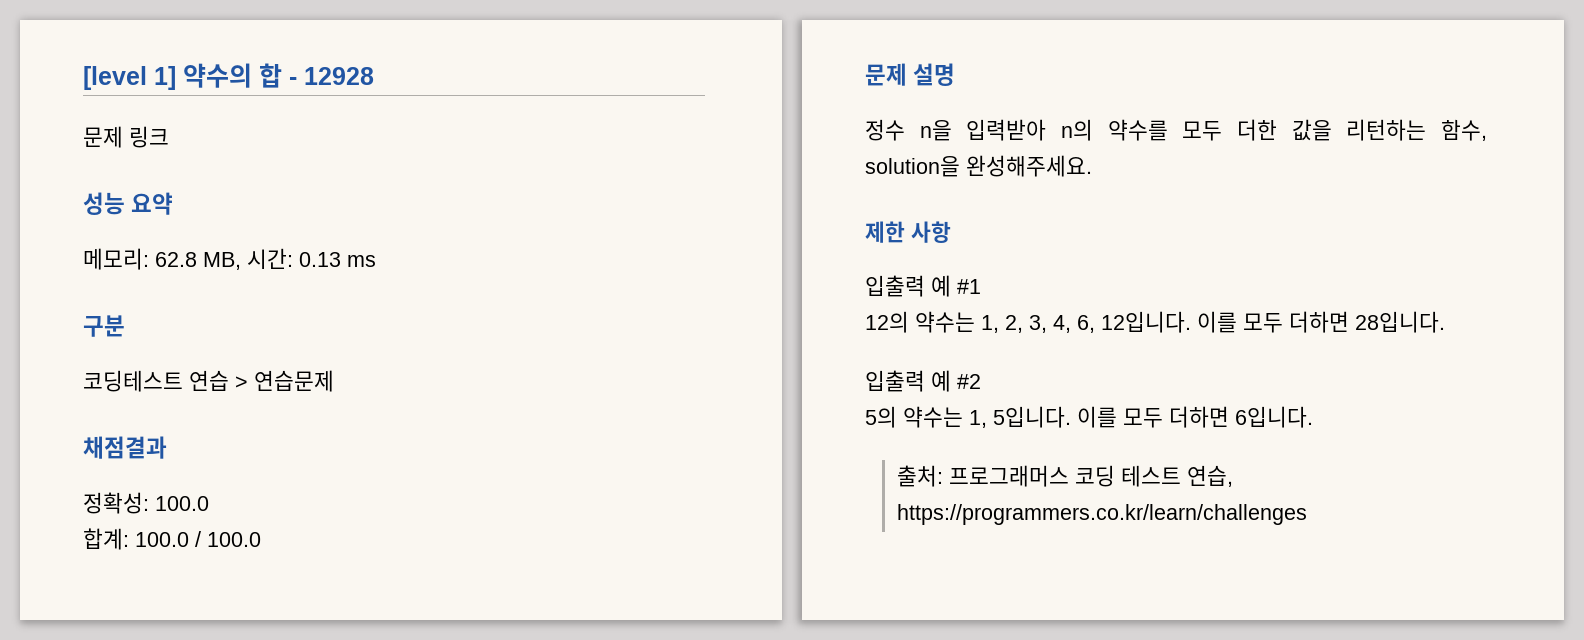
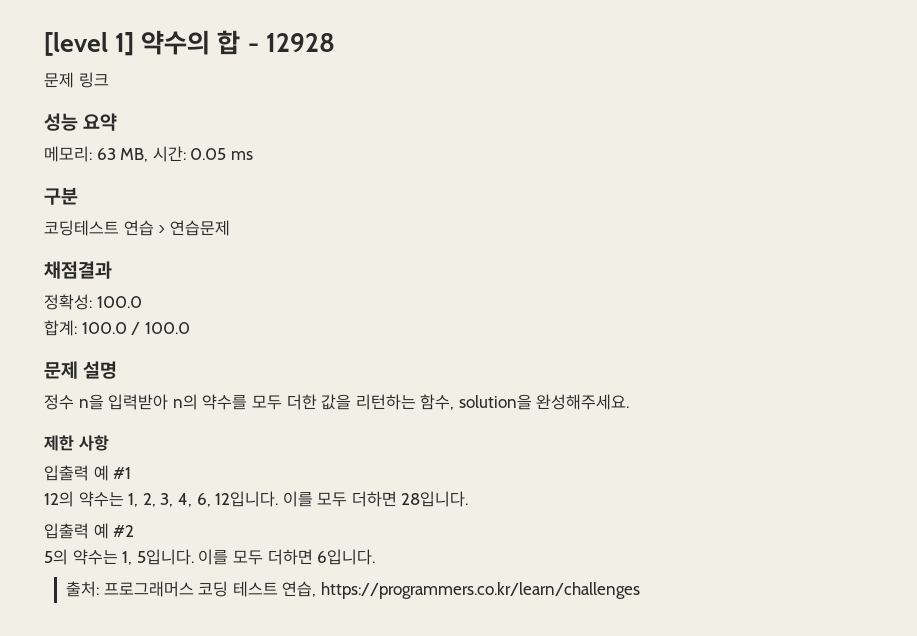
[155,252,197,267] 62.8 -> [96,148,116,160] 63
[299,252,341,267] 0.13 -> [190,148,227,160] 0.05

